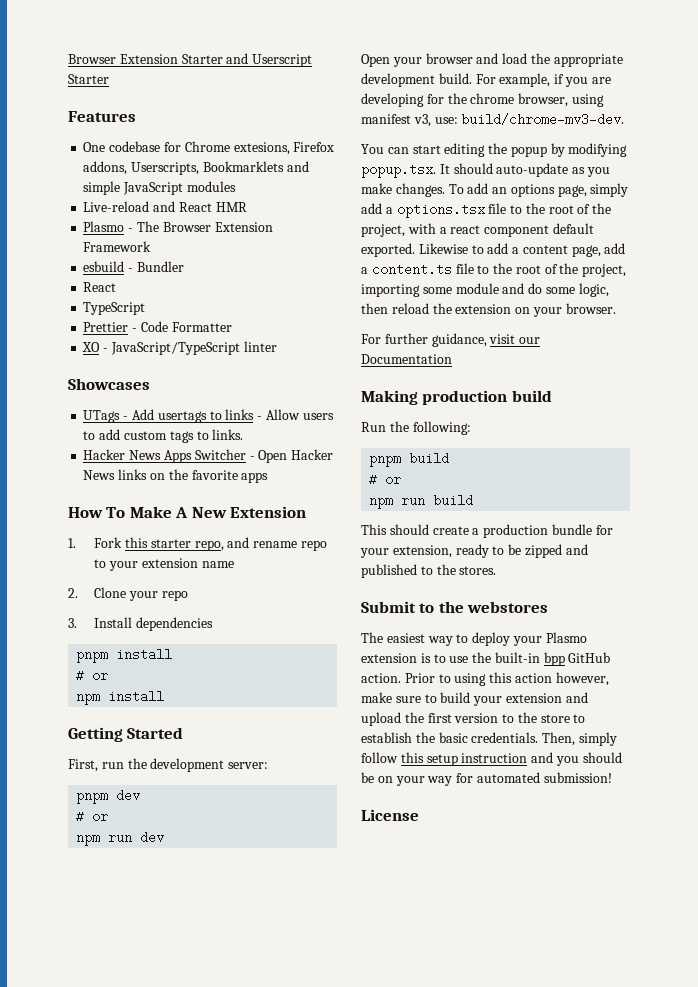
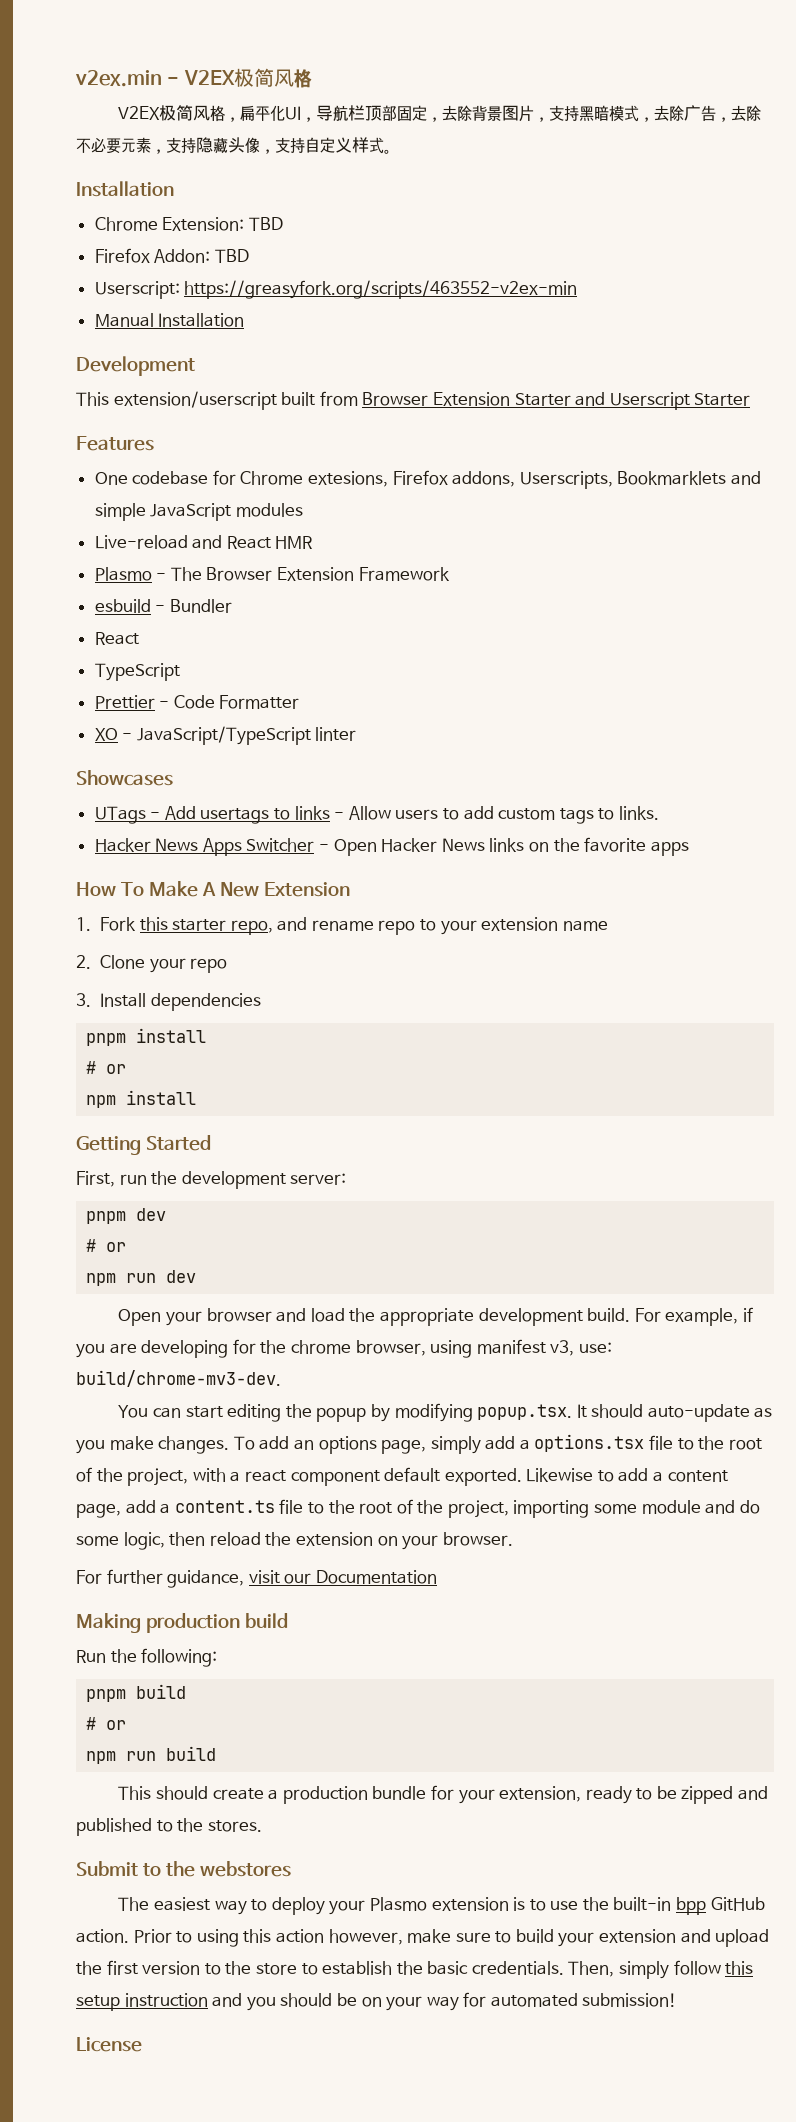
(68, 59) none -> [75,68,312,88] [118,105,762,122] [76,137,392,154] [76,181,174,197] [94,217,283,231] [94,248,249,263] [94,280,578,299] [94,313,245,327] [76,356,195,376] [76,391,358,410] v2ex.min - V2EX极简风格 // V2EX极简风格，扁平化UI，导航栏顶部固定，去除背景图片，支持黑暗模式，去除广告，去除不必要元素，支持隐藏头像，支持自定义样式。 // Installation // Chrome Extension: TBD // Firefox Addon: TBD // Userscript: https://greasyfork.org/scripts/463552-v2ex-min // Manual Installation // Development // This extension/userscript built from

